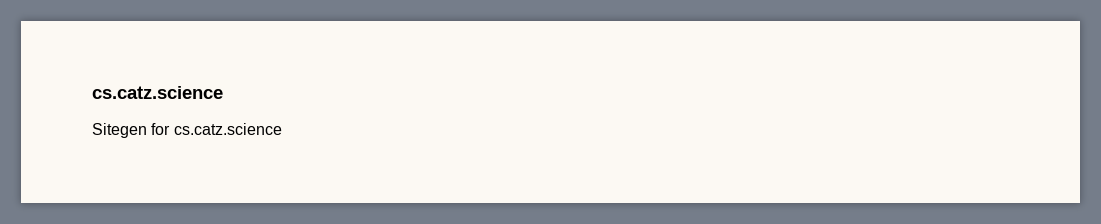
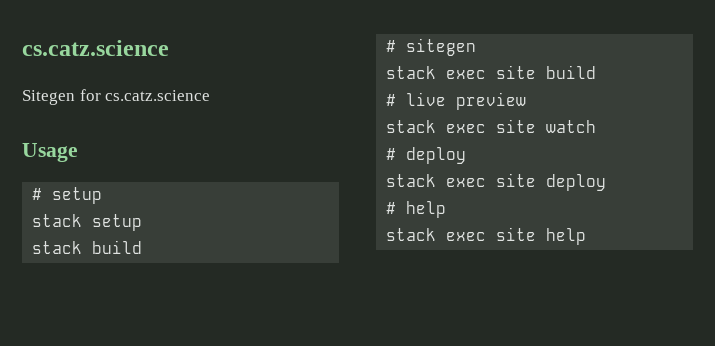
(282, 129) none -> [22,143,78,162] [32,187,103,204] [32,214,143,231] [32,240,143,254] [386,38,477,56] [386,65,597,79] [386,92,527,110] [386,119,597,133] [386,147,467,164] [386,173,607,191] [386,201,447,218] [386,227,587,245] // Usage // # setup // stack setup // stack build // # sitegen // stack exec site build // # live preview // stack exec site watch // # deploy // stack exec site deploy // # help // stack exec site help

